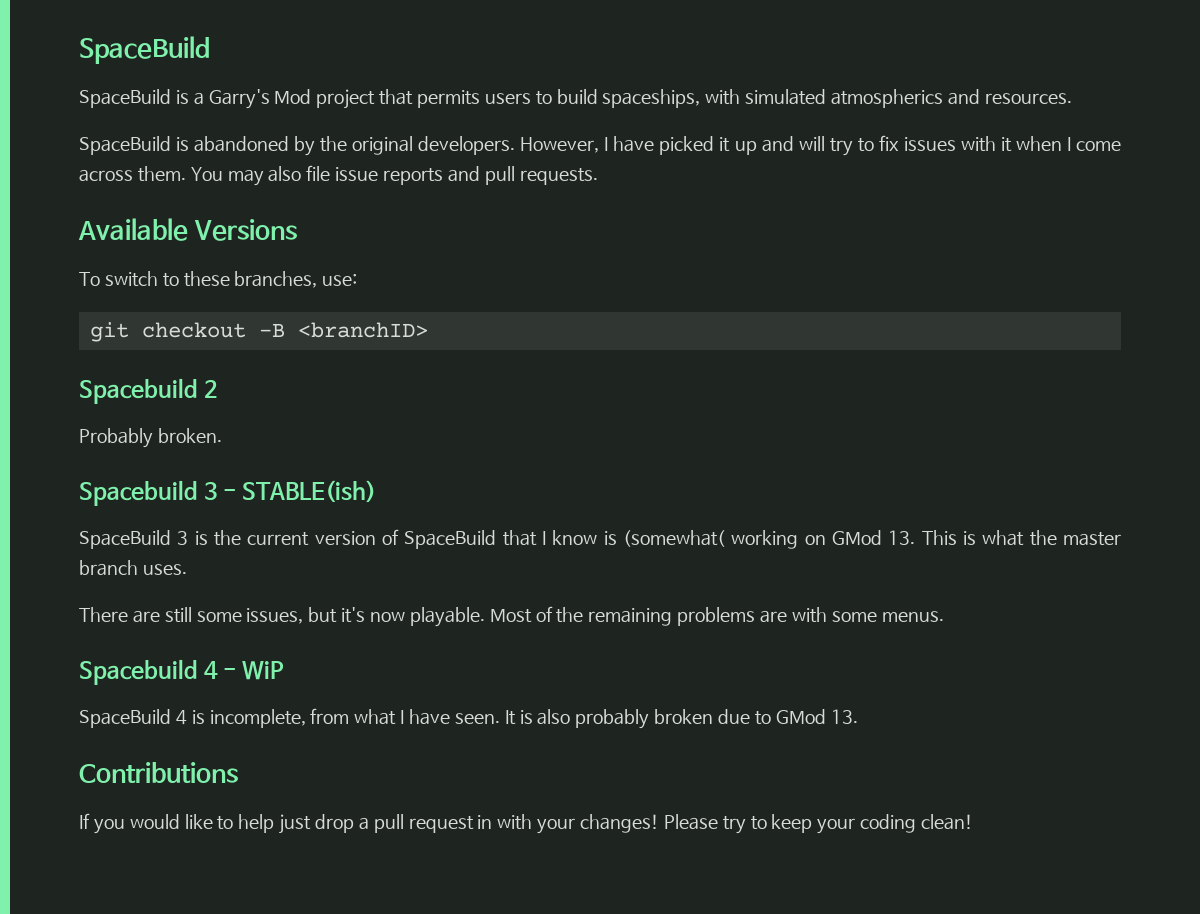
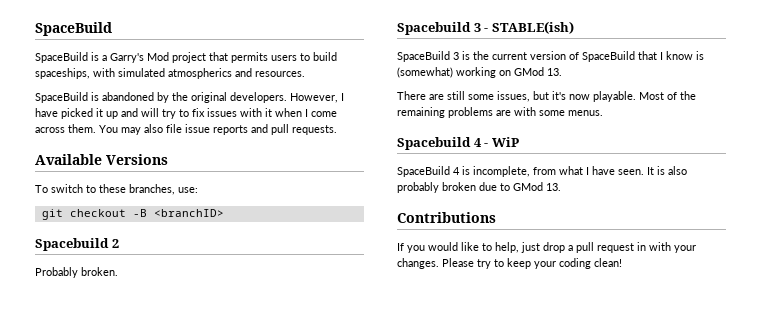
[623,530,726,547] (somewhat( -> [397,67,453,78] (somewhat)
[921,530,1122,546] [79,560,187,576] This is what the master branch uses. -> (562, 72) none
[238,814,275,833] help -> [495,242,519,253] help,
[580,814,660,833] changes! -> [397,258,439,269] changes.

